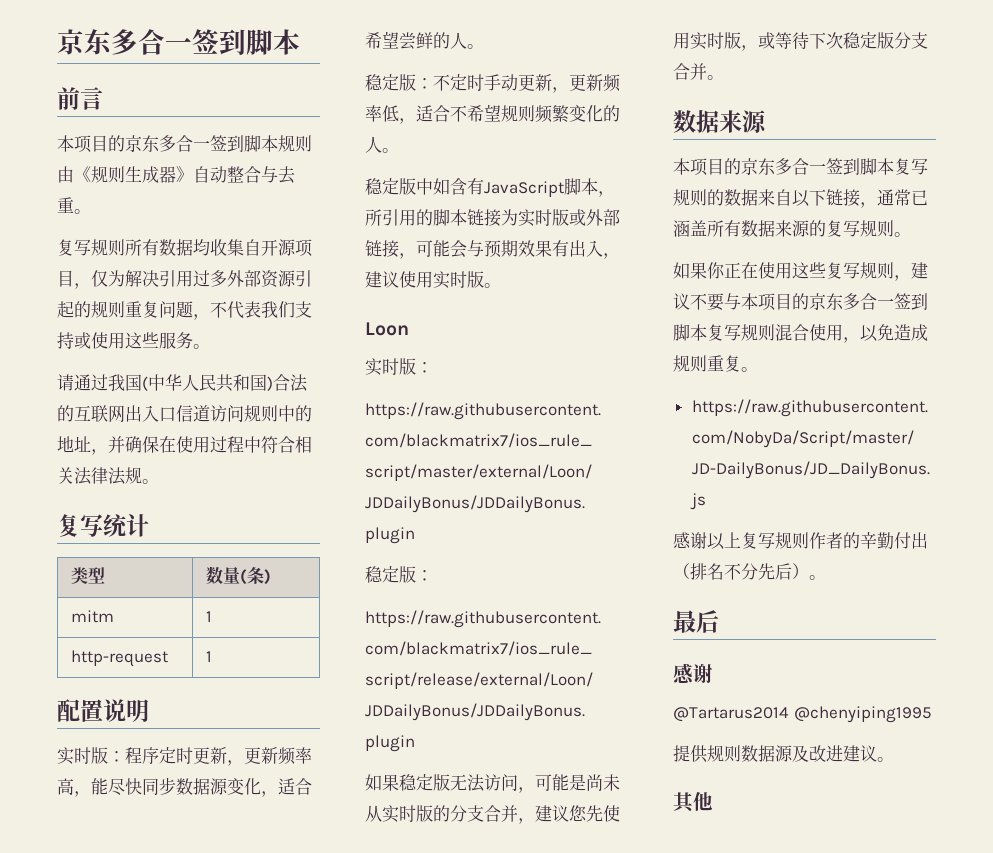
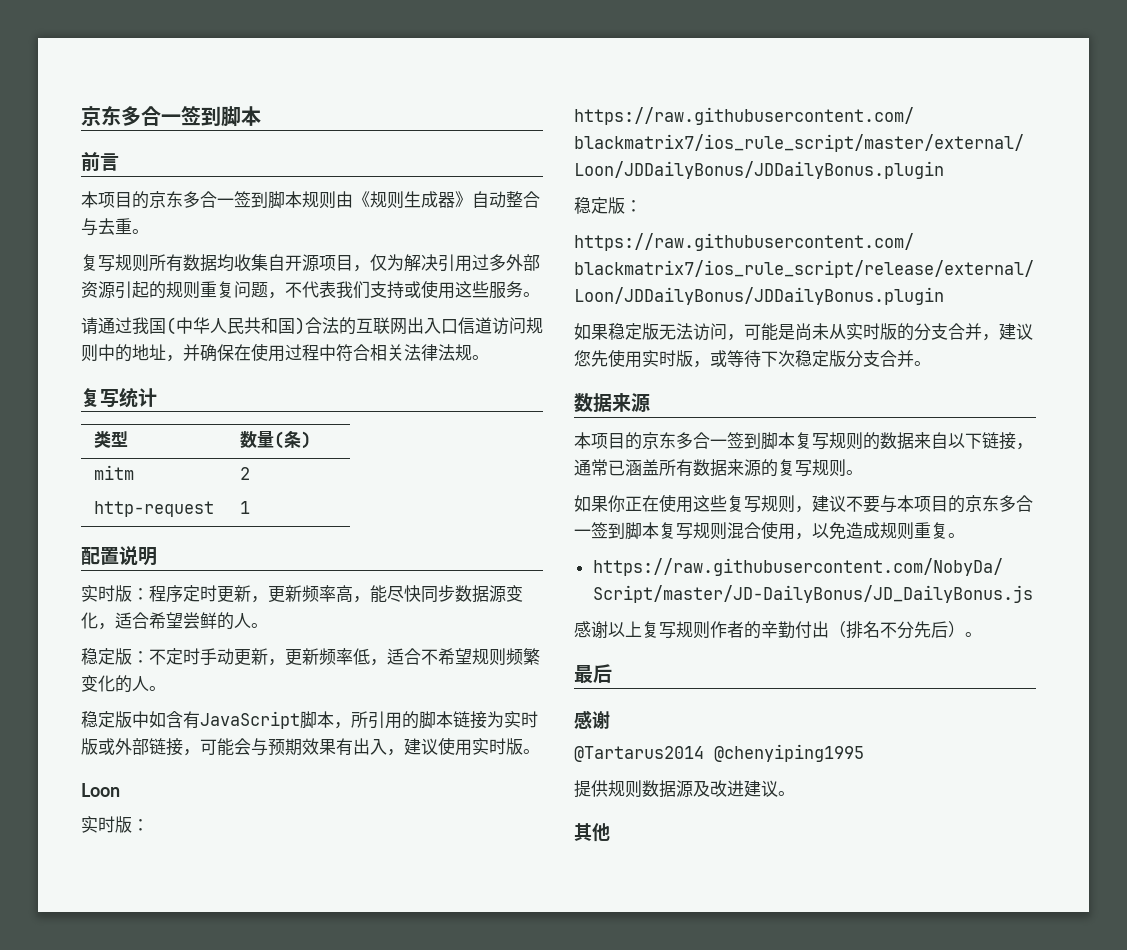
[205,611,212,622] 1 -> [239,467,250,480] 2

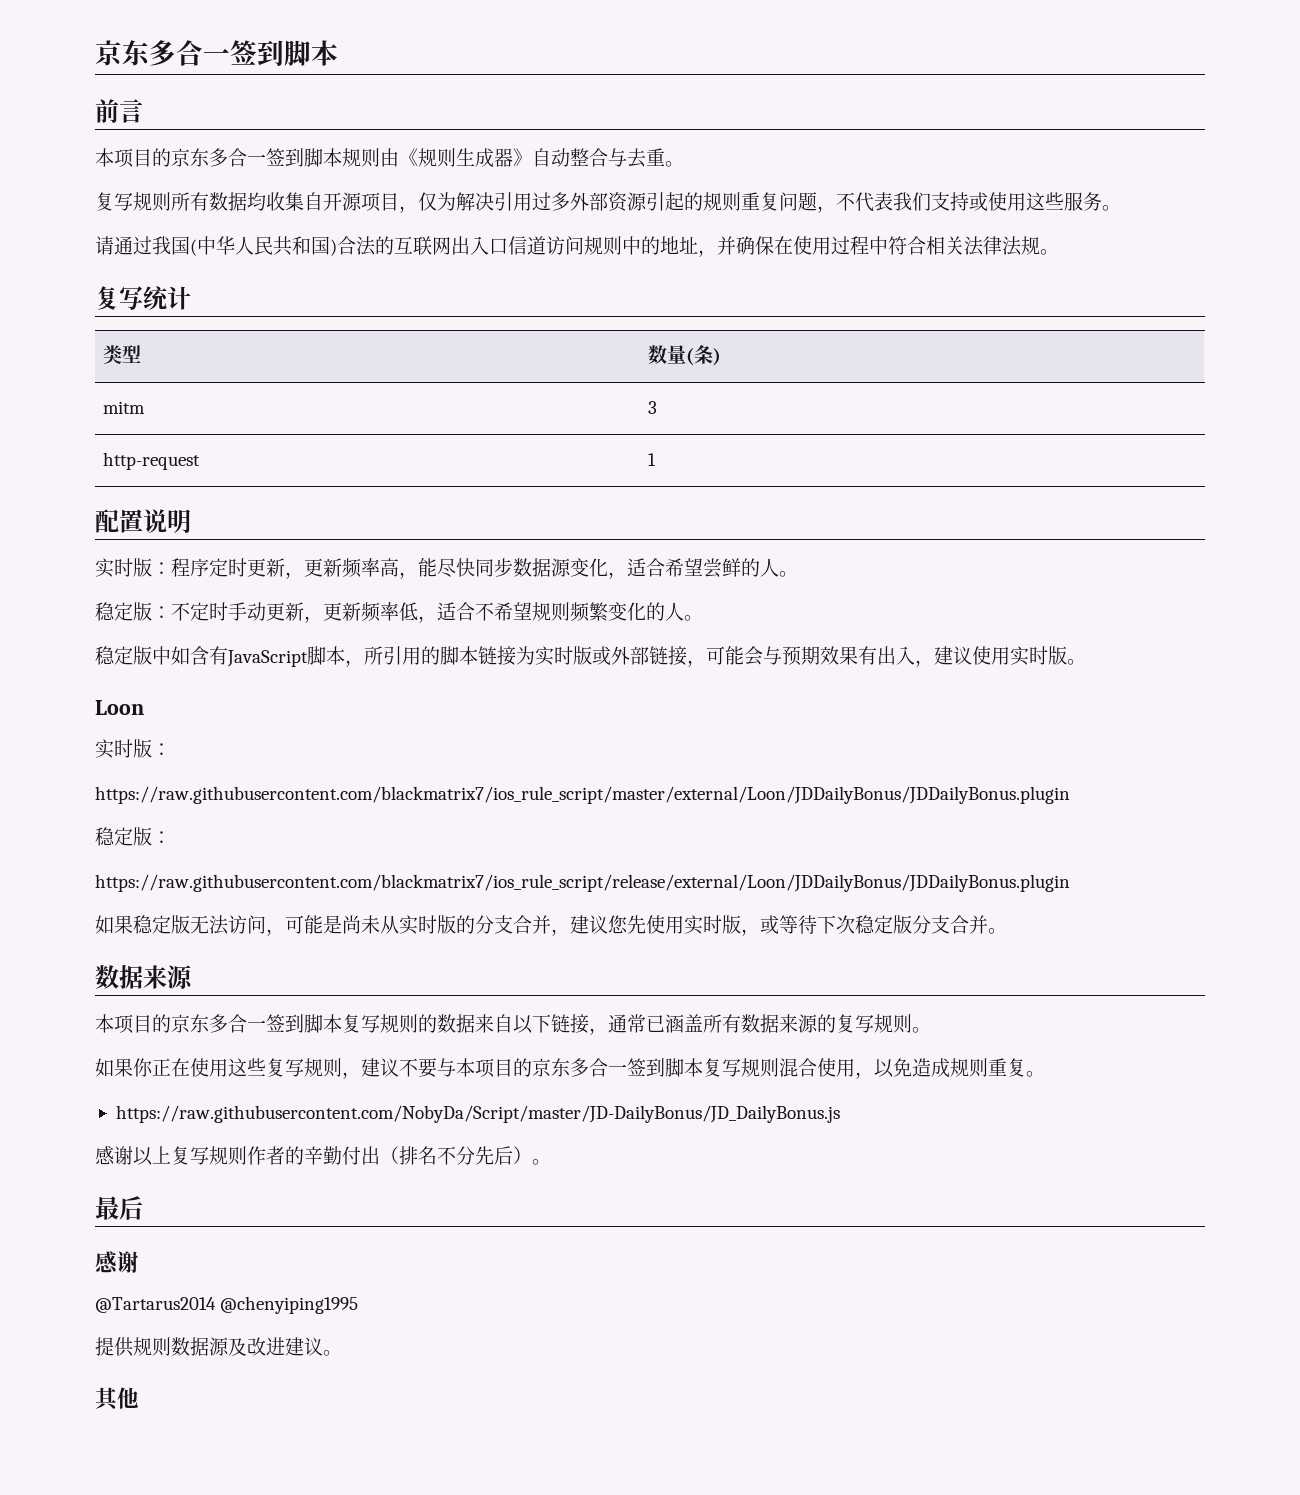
[239,467,250,480] 2 -> [647,401,657,414] 3

